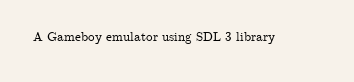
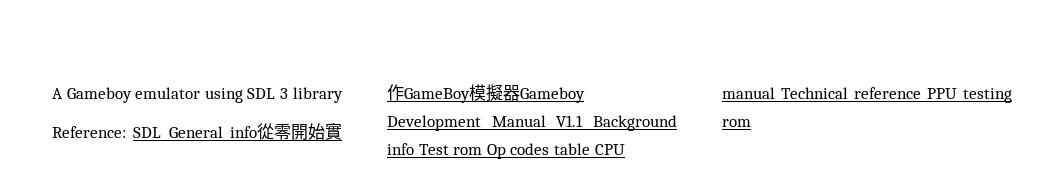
(275, 38) none -> [52,123,342,141] [387,84,585,103] [387,115,677,131] [387,143,625,159] [722,87,1012,103] [722,119,751,127] // Reference: SDL General info從零開始實作GameBoy模擬器Gameboy Development Manual V1.1 Background info Test rom Op codes table CPU manual Technical reference PPU testing rom

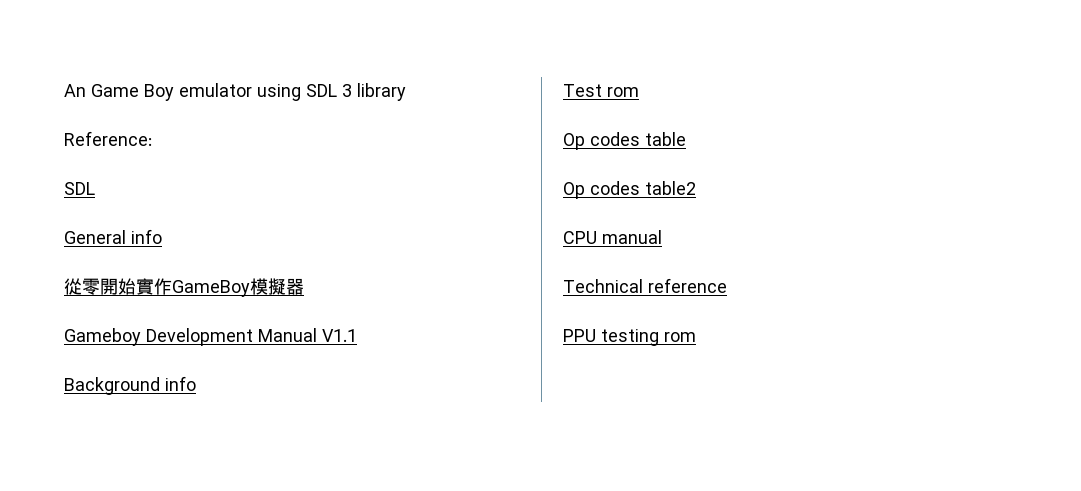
[52,87,132,103] A Gameboy -> [64,84,174,101] An Game Boy
[133,127,162,138] SDL -> [64,182,95,195] // SDL //
(257, 132) none -> (162, 236) //
(520, 93) none -> (304, 286) //
(584, 121) none -> (357, 335) //
(414, 149) none -> (196, 383) //
(483, 151) none -> (639, 92) //
(590, 149) none -> [563,181,696,199] // Op codes table2 //
(775, 93) none -> (662, 237) //
(921, 93) none -> (727, 285) //

